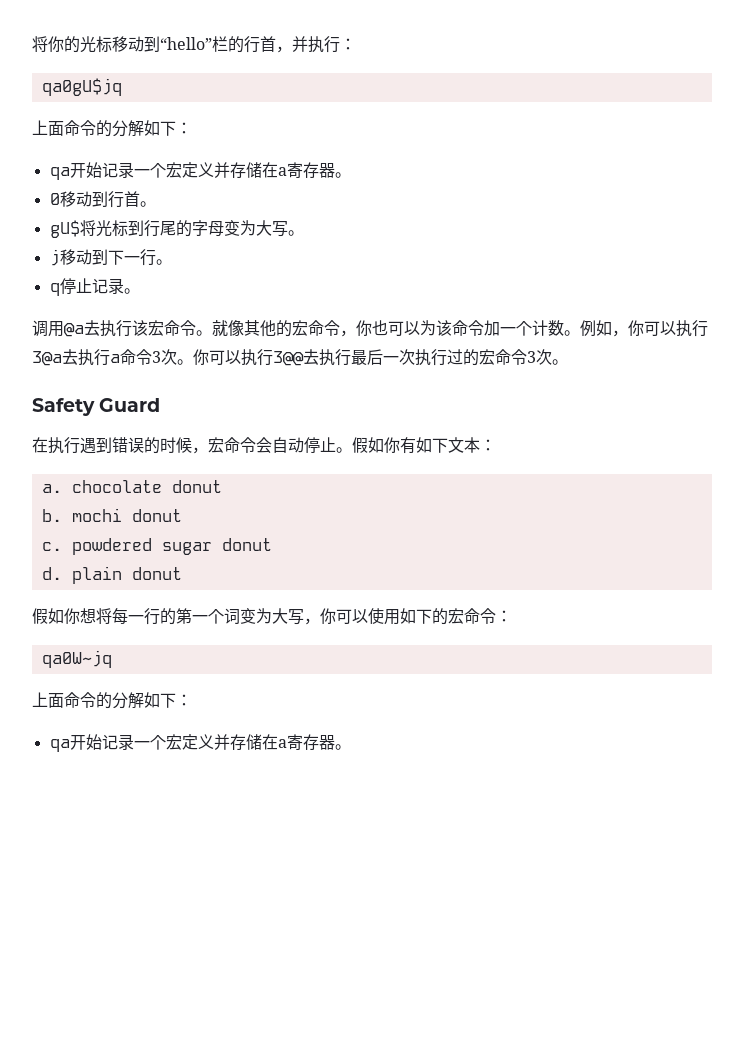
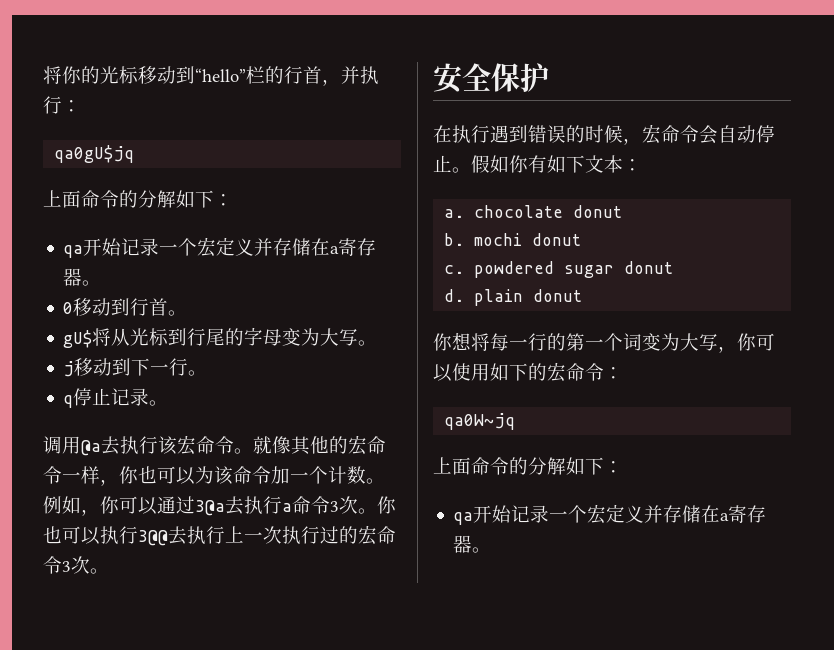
(96, 228) none -> [111,328,131,346] 从
(340, 328) none -> [62,466,100,484] 一样
[676,320,708,337] 执行 -> [157,496,195,514] 通过
(209, 357) none -> [43,526,62,544] 也
[351,349,383,365] 最后 -> [225,526,244,543] 上
[32,398,161,416] Safety Guard -> [433,63,549,93] 安全保护
[32,608,64,624] 假如 -> (583, 295) none

